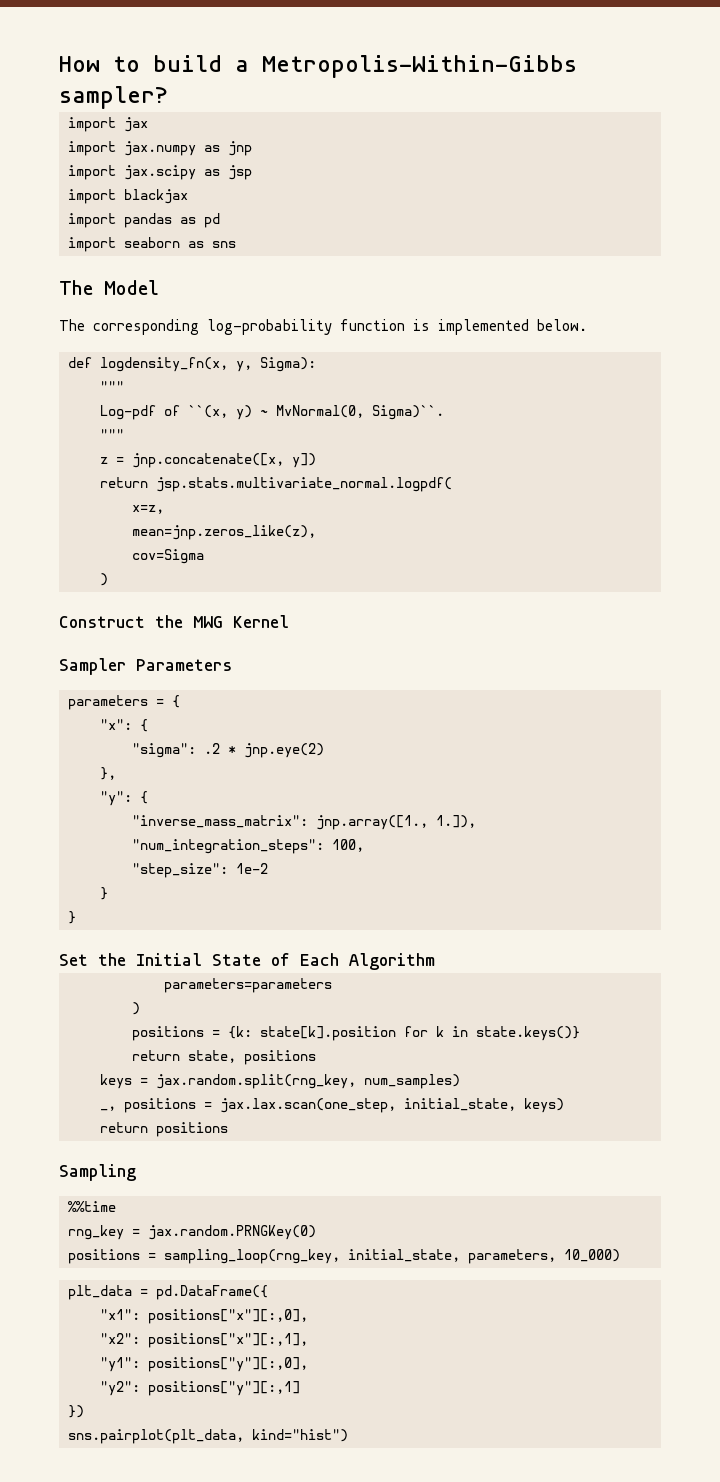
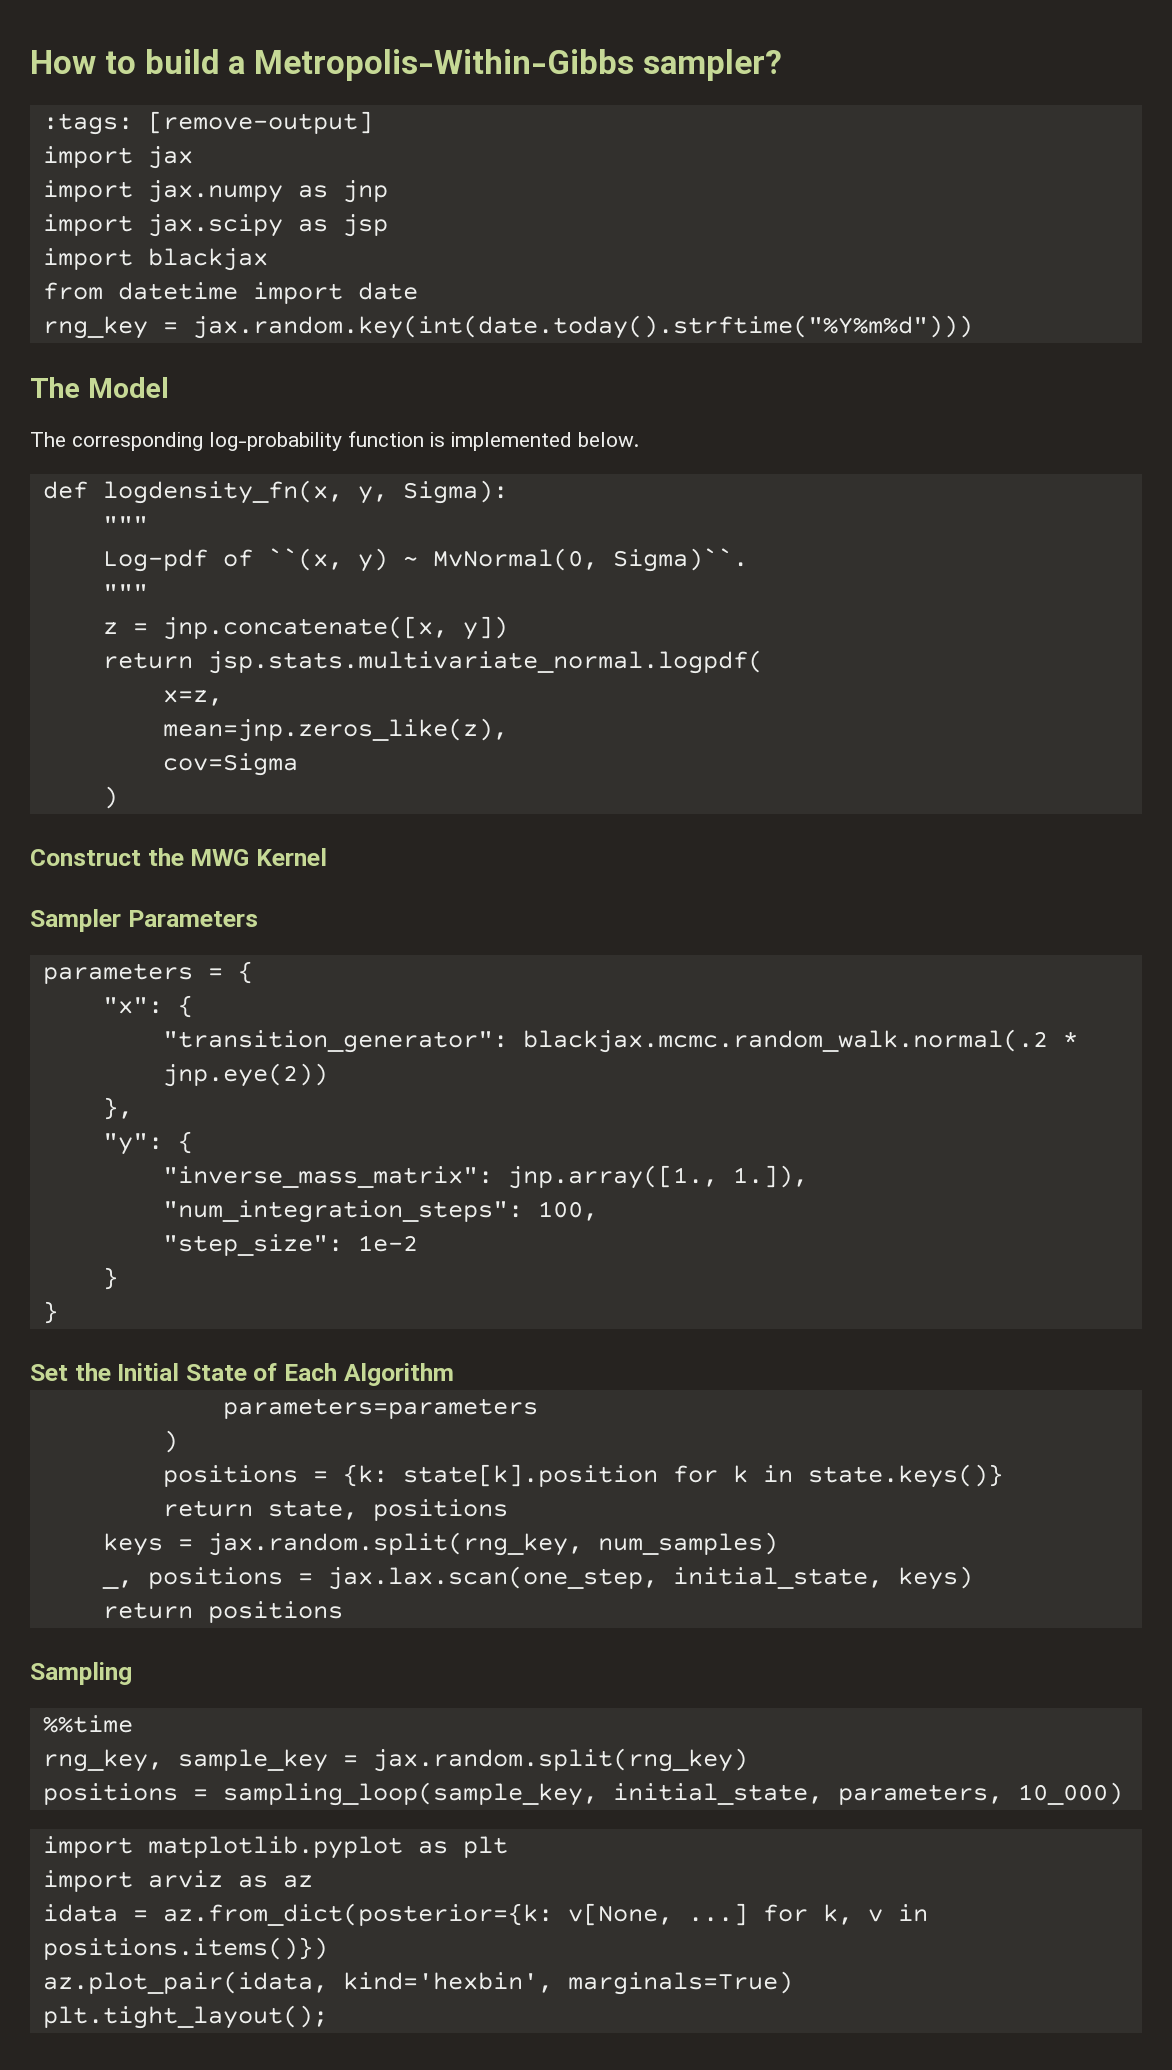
(168, 97) none -> [42,111,373,135] // :tags: [remove-output]
[68,213,220,228] [68,237,236,252] import pandas as pd // import seaborn as sns -> [42,282,418,304] [42,315,973,339] from datetime import date // rng_key = jax.random.key(int(date.today().strftime("%Y%m%d")))
[132,743,324,758] "sigma": .2 * jnp.eye(2) -> [162,1029,1078,1053] [162,1063,328,1087] "transition_generator": blackjax.mcmc.random_walk.normal(.2 * jnp.eye(2))
[68,1225,316,1240] [68,1249,340,1264] rng_key = jax.random.PRNGKey(0) // positions = sampling_loop(rng_key, -> [42,1748,748,1772] [42,1782,598,1806] rng_key, sample_key = jax.random.split(rng_key) // positions = sampling_loop(sample_key,
[68,1285,268,1300] [100,1309,308,1324] [100,1333,308,1348] [100,1357,308,1372] [100,1381,300,1396] [68,1405,84,1418] [68,1429,348,1444] plt_data = pd.DataFrame({ // "x1": positions["x"][:,0], // "x2": positions["x"][:,1], // "y1": positions["y"][:,0], // "y2": positions["y"][:,1] // }) // sns.pairplot(plt_data, kind="hist") -> [42,1836,508,1859] [42,1870,313,1892] [42,1903,928,1926] [42,1937,328,1960] [42,1971,793,1995] [42,2005,328,2029] import matplotlib.pyplot as plt // import arviz as az // idata = az.from_dict(posterior={k: v[None, ...] for k, v in positions.items()}) // az.plot_pair(idata, kind='hexbin', marginals=True) // plt.tight_layout();

